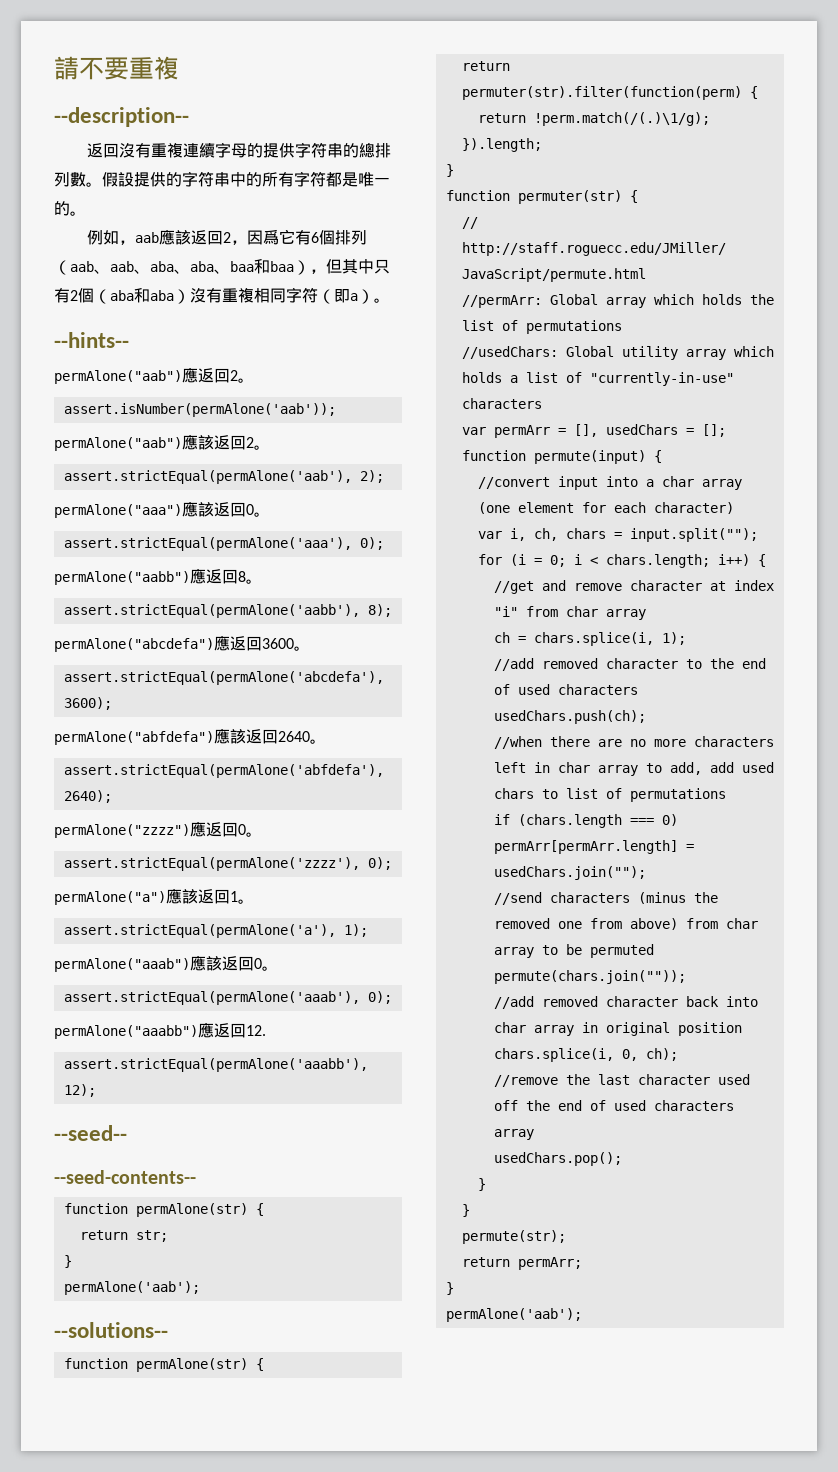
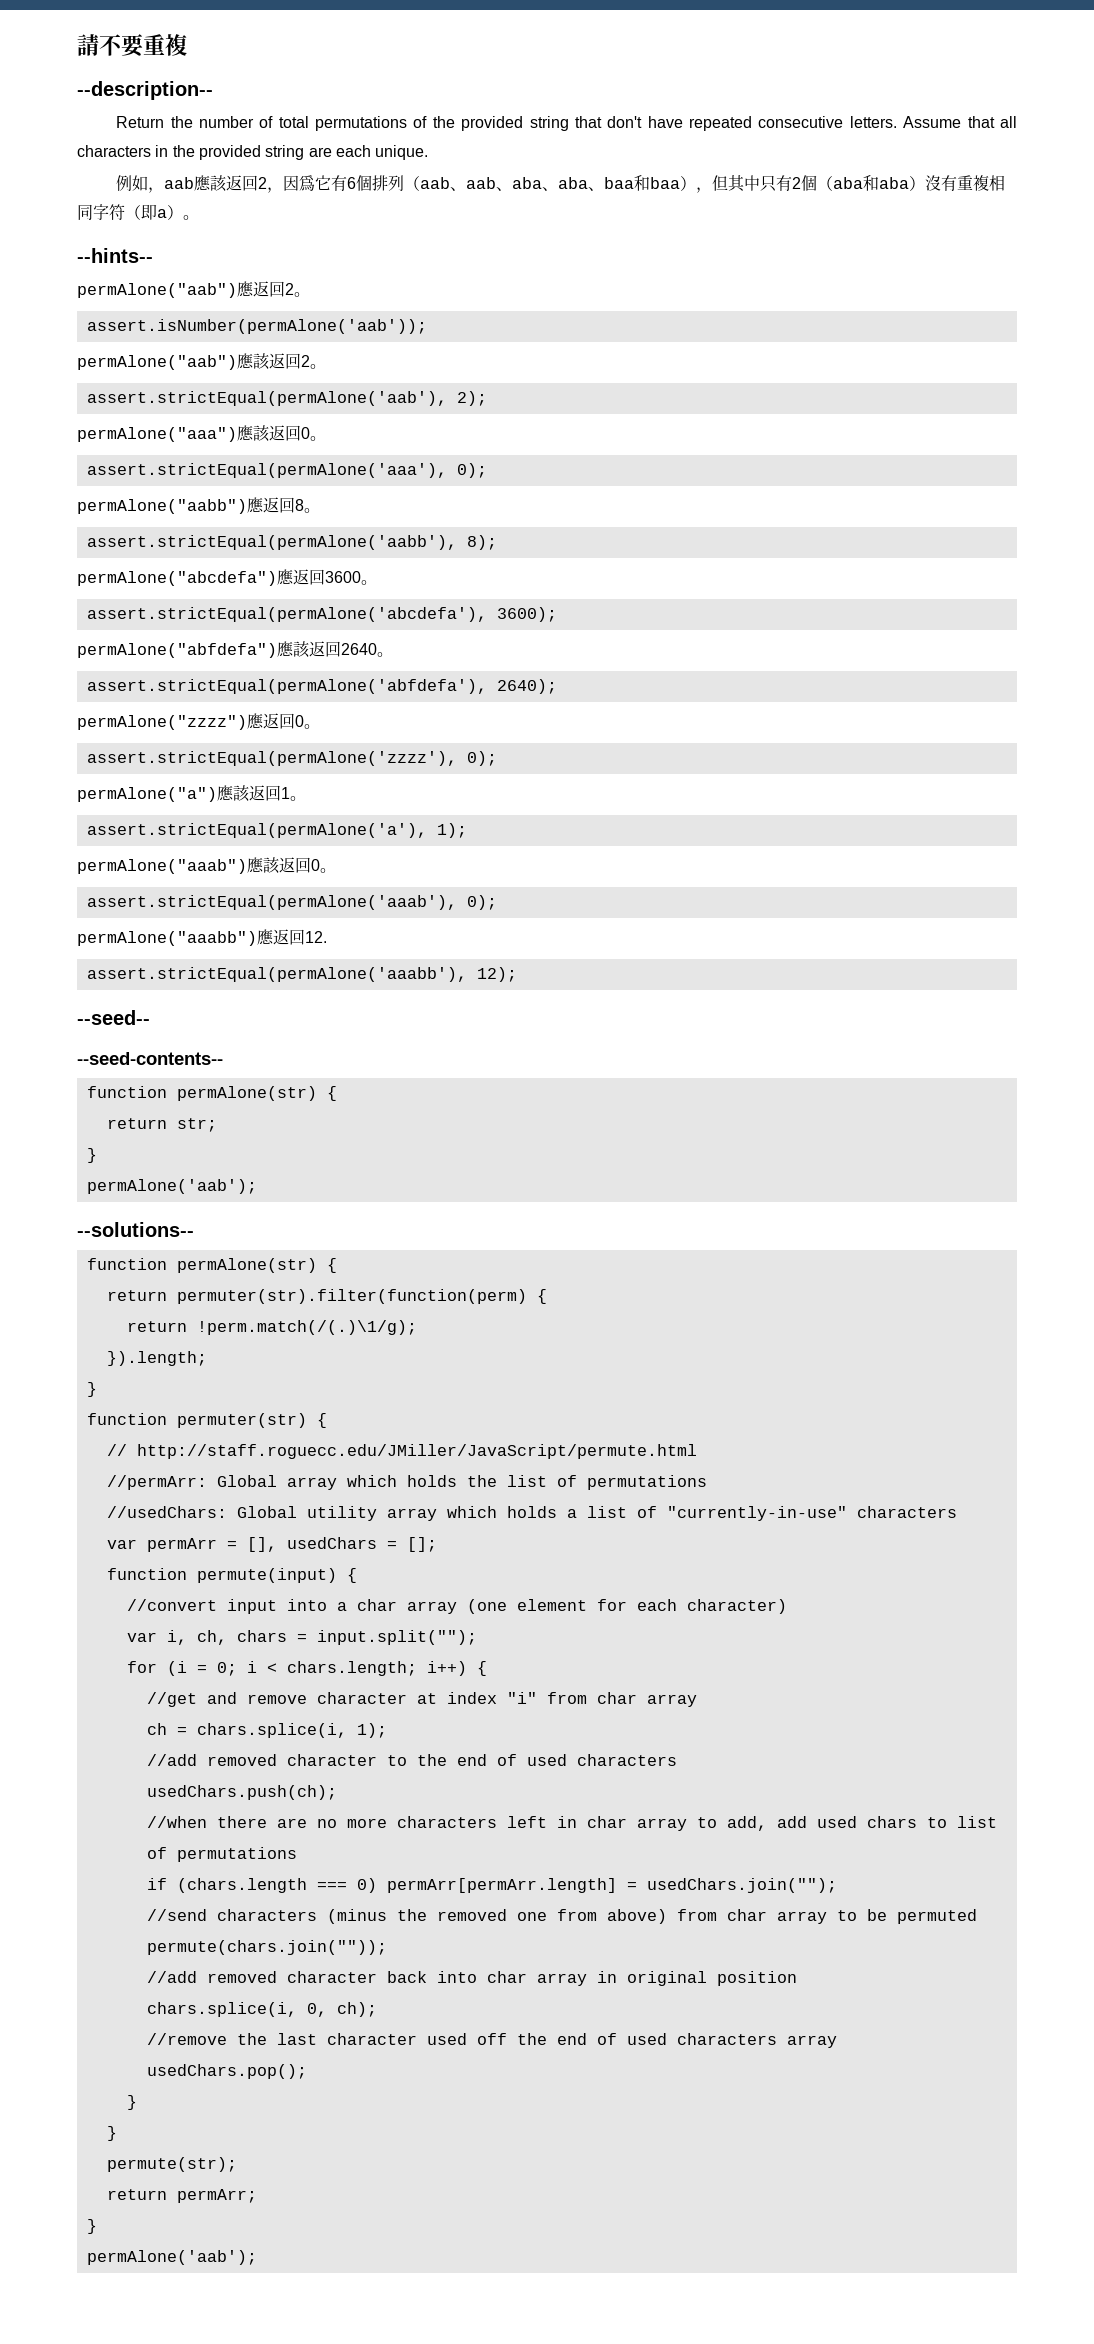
[87,142,392,158] [54,171,390,187] [54,201,86,216] 返回沒有重複連續字母的提供字符串的總排列數。假設提供的字符串中的所有字符都是唯一的。 -> [116,116,1018,131] [77,145,429,160] Return the number of total permutations of the provided string that don't have repeated consecutive letters. Assume that all characters in the provided string are each unique.

